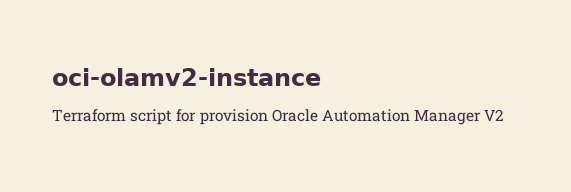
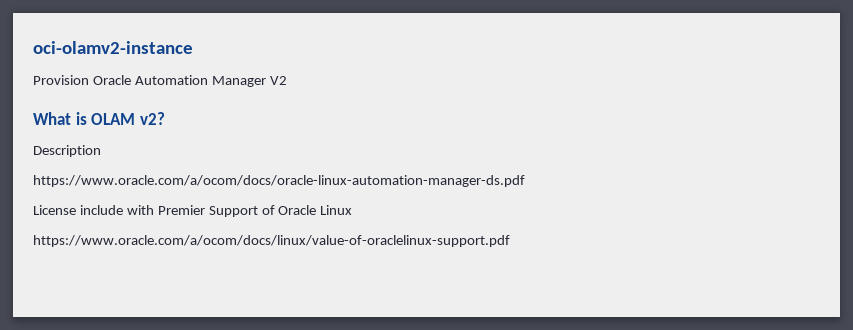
[52,109,268,125] Terraform script for provision -> [33,75,89,85] Provision
(505, 115) none -> [33,112,165,125] [33,145,101,157] [33,175,525,187] [33,205,353,217] [33,235,510,247] // What is OLAM v2? // Description // https://www.oracle.com/a/ocom/docs/oracle-linux-automation-manager-ds.pdf // License include with Premier Support of Oracle Linux // https://www.oracle.com/a/ocom/docs/linux/value-of-oraclelinux-support.pdf

